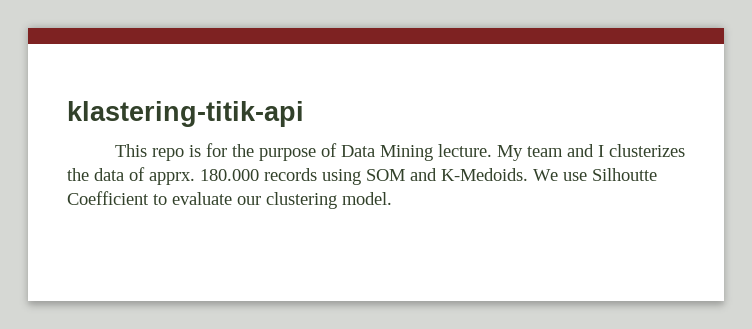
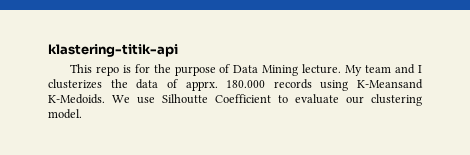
[366,168,437,181] SOM and -> [357,79,423,89] K-Meansand

